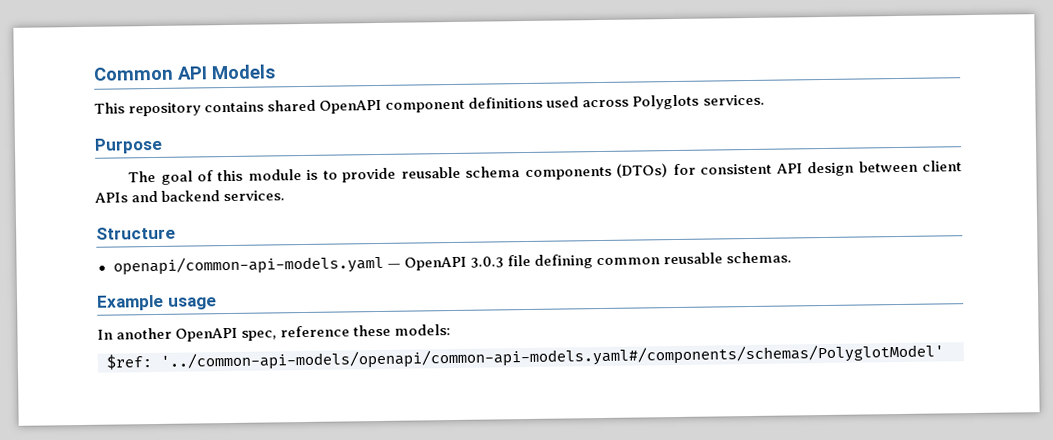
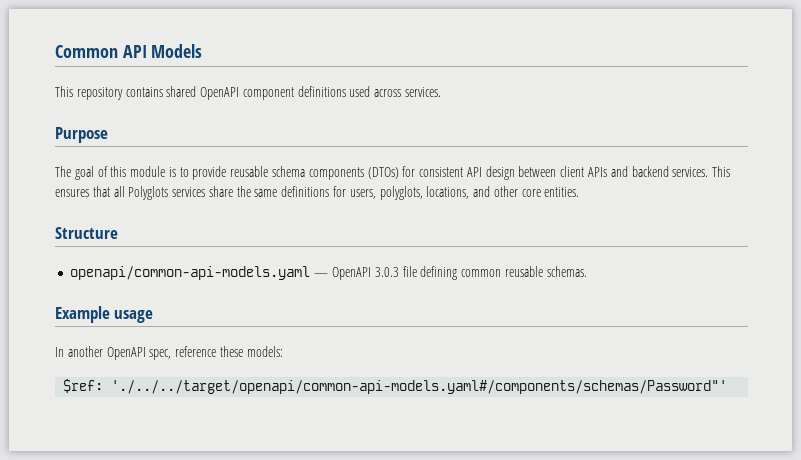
[632,94,700,110] Polyglots -> (402, 93) none
(286, 196) none -> [712,166,731,177] [55,186,580,200] This ensures that all Polyglots services share the same definitions for users, polyglots, locations, and other core entities.
[160,343,944,371] '../common-api-models/openapi/common-api-models.yaml#/components/schemas/PolyglotModel' -> [111,380,728,394] './../../target/openapi/common-api-models.yaml#/components/schemas/Password"'

